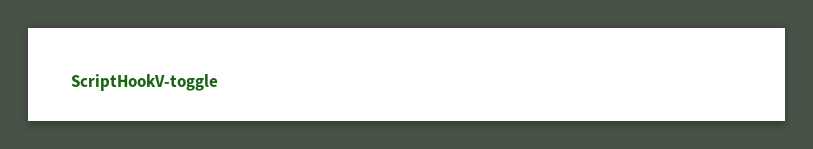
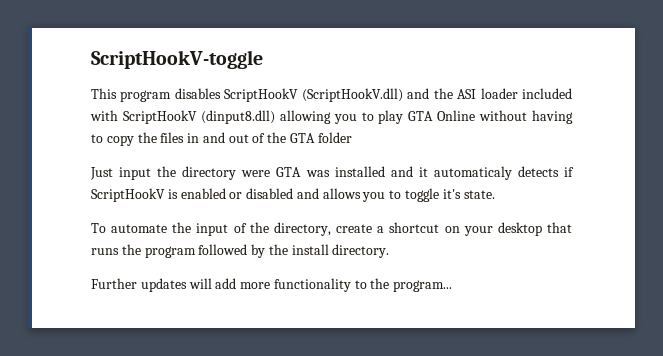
(218, 82) none -> [91,88,573,102] [90,110,573,124] [91,132,352,146] [90,166,574,180] [91,188,495,202] [91,222,572,236] [91,244,390,258] [91,278,453,292] // This program disables ScriptHookV (ScriptHookV.dll) and the ASI loader included with ScriptHookV (dinput8.dll) allowing you to play GTA Online without having to copy the files in and out of the GTA folder // Just input the directory were GTA was installed and it automaticaly detects if ScriptHookV is enabled or disabled and allows you to toggle it's state. // To automate the input of the directory, create a shortcut on your desktop that runs the program followed by the install directory. // Further updates will add more functionality to the program...

